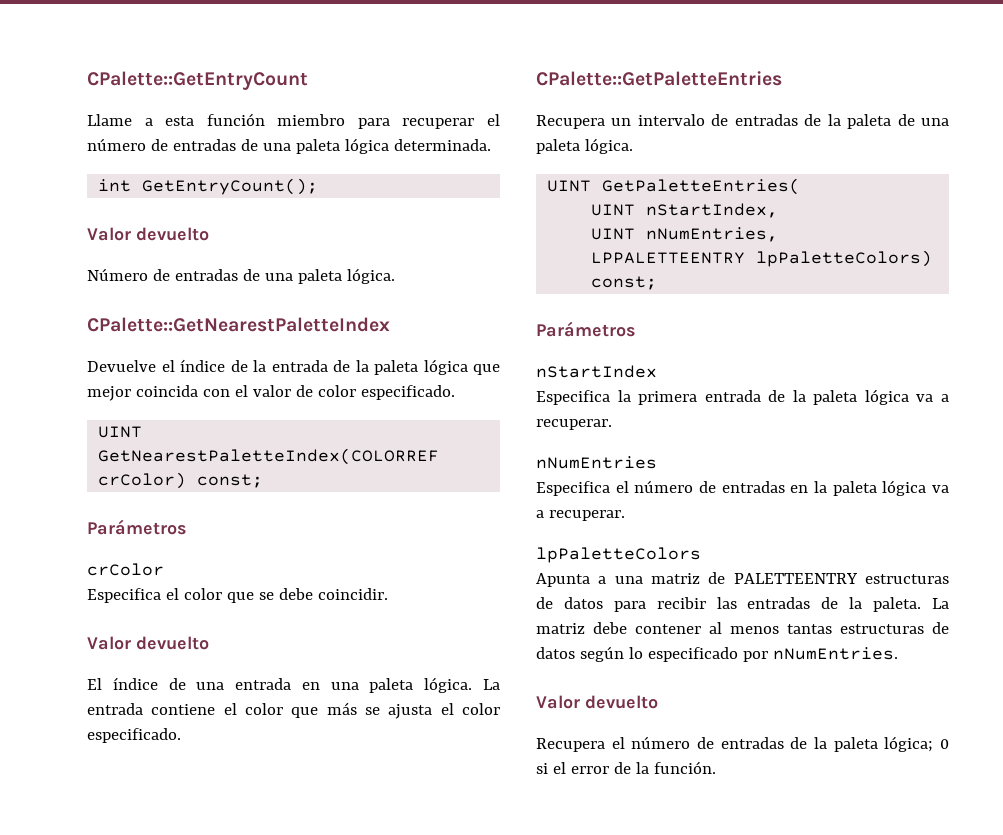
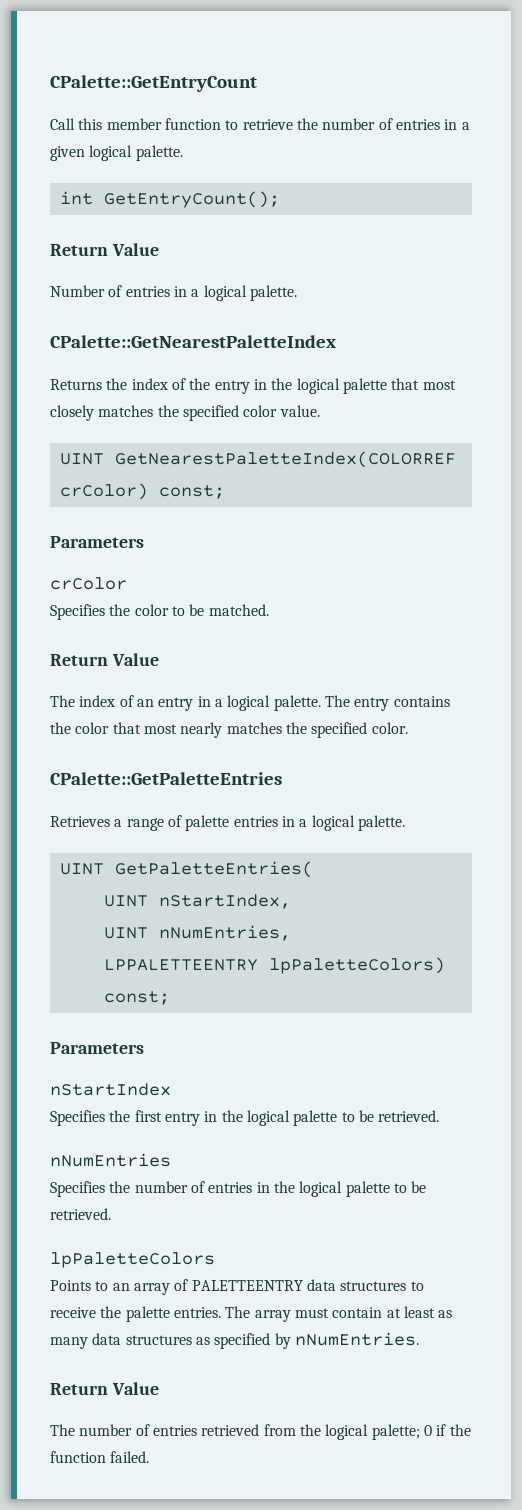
[87,113,500,129] [87,138,491,154] [98,178,319,195] [87,227,209,241] [87,268,395,284] [87,317,390,332] [87,359,500,375] [87,385,455,401] Llame a esta función miembro para recuperar el número de entradas de una paleta lógica determinada. // int GetEntryCount(); // Valor devuelto // Número de entradas de una paleta lógica. // CPalette::GetNearestPaletteIndex // Devuelve el índice de la entrada de la paleta lógica que mejor coincida con el valor de color especificado. -> [50,118,470,130] [50,145,183,161] [59,191,280,208] [50,243,159,256] [50,285,297,301] [50,335,336,348] [50,378,456,394] [50,405,320,421] Call this member function to retrieve the number of entries in a given logical palette. // int GetEntryCount(); // Return Value // Number of entries in a logical palette. // CPalette::GetNearestPaletteIndex // Returns the index of the entry in the logical palette that most closely matches the specified color value.
[87,519,187,535] Parámetros -> [50,536,144,548] Parameters
[87,588,388,603] [87,636,209,650] [87,677,500,693] [87,702,500,719] [87,728,181,743] [536,71,782,86] [536,114,950,129] [536,138,633,154] Especifica el color que se debe coincidir. // Valor devuelto // El índice de una entrada en una paleta lógica. La entrada contiene el color que más se ajusta el color especificado. // CPalette::GetPaletteEntries // Recupera un intervalo de entradas de la paleta de una paleta lógica. -> [50,604,269,620] [50,653,159,666] [50,695,450,711] [50,722,408,738] [50,772,282,785] [50,815,405,831] Specifies the color to be matched. // Return Value // The index of an entry in a logical palette. The entry contains the color that most nearly matches the specified color. // CPalette::GetPaletteEntries // Retrieves a range of palette entries in a logical palette.
[536,321,636,337] Parámetros -> [50,1042,144,1054] Parameters
[536,389,949,405] [536,419,612,430] [536,456,657,469] [536,480,949,496] [536,510,625,521] [536,547,701,563] [536,572,949,587] [536,597,950,612] [536,622,949,634] [536,646,898,662] [536,695,658,709] [536,736,949,752] [536,761,716,774] Especifica la primera entrada de la paleta lógica va a recuperar. // nNumEntries // Especifica el número de entradas en la paleta lógica va a recuperar. // lpPaletteColors // Apunta a una matriz de PALETTEENTRY estructuras de datos para recibir las entradas de la paleta. La matriz debe contener al menos tantas estructuras de datos según lo especificado por nNumEntries. // Valor devuelto // Recupera el número de entradas de la paleta lógica; 0 si el error de la función. -> [50,1110,440,1126] [50,1153,171,1167] [50,1181,427,1197] [50,1208,111,1220] [50,1252,215,1268] [50,1279,424,1295] [50,1306,453,1322] [50,1332,419,1349] [50,1382,159,1395] [50,1424,471,1440] [50,1451,150,1463] Specifies the first entry in the logical palette to be retrieved. // nNumEntries // Specifies the number of entries in the logical palette to be retrieved. // lpPaletteColors // Points to an array of PALETTEENTRY data structures to receive the palette entries. The array must contain at least as many data structures as specified by nNumEntries. // Return Value // The number of entries retrieved from the logical palette; 0 if the function failed.

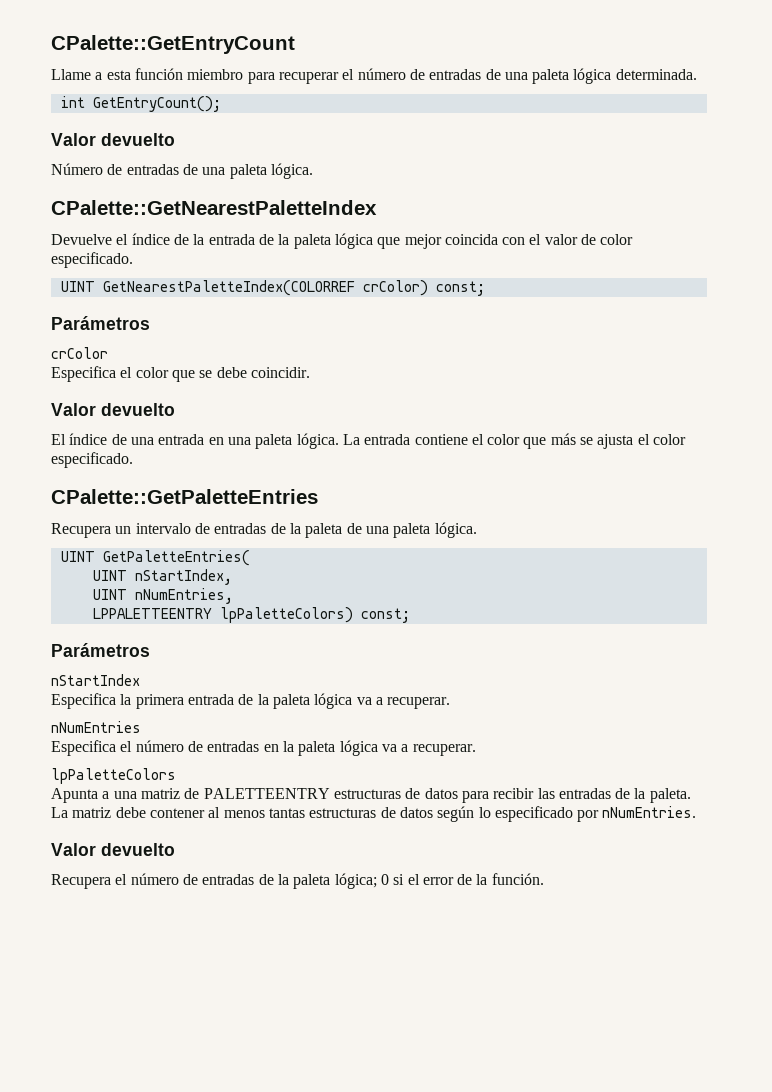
[50,118,470,130] [50,145,183,161] [59,191,280,208] [50,243,159,256] [50,285,297,301] [50,335,336,348] [50,378,456,394] [50,405,320,421] Call this member function to retrieve the number of entries in a given logical palette. // int GetEntryCount(); // Return Value // Number of entries in a logical palette. // CPalette::GetNearestPaletteIndex // Returns the index of the entry in the logical palette that most closely matches the specified color value. -> [51,68,697,84] [60,96,221,112] [51,133,175,146] [51,163,313,179] [51,200,377,215] [51,233,634,249] [51,252,133,268] Llame a esta función miembro para recuperar el número de entradas de una paleta lógica determinada. // int GetEntryCount(); // Valor devuelto // Número de entradas de una paleta lógica. // CPalette::GetNearestPaletteIndex // Devuelve el índice de la entrada de la paleta lógica que mejor coincida con el valor de color especificado.
[50,536,144,548] Parameters -> [51,316,150,330] Parámetros
[50,604,269,620] [50,653,159,666] [50,695,450,711] [50,722,408,738] [50,772,282,785] [50,815,405,831] Specifies the color to be matched. // Return Value // The index of an entry in a logical palette. The entry contains the color that most nearly matches the specified color. // CPalette::GetPaletteEntries // Retrieves a range of palette entries in a logical palette. -> [51,366,310,382] [51,403,175,416] [51,433,687,449] [51,452,133,468] [51,489,318,504] [51,522,477,538] Especifica el color que se debe coincidir. // Valor devuelto // El índice de una entrada en una paleta lógica. La entrada contiene el color que más se ajusta el color especificado. // CPalette::GetPaletteEntries // Recupera un intervalo de entradas de la paleta de una paleta lógica.
[50,1042,144,1054] Parameters -> [51,643,150,657] Parámetros
[50,1110,440,1126] [50,1153,171,1167] [50,1181,427,1197] [50,1208,111,1220] [50,1252,215,1268] [50,1279,424,1295] [50,1306,453,1322] [50,1332,419,1349] [50,1382,159,1395] [50,1424,471,1440] [50,1451,150,1463] Specifies the first entry in the logical palette to be retrieved. // nNumEntries // Specifies the number of entries in the logical palette to be retrieved. // lpPaletteColors // Points to an array of PALETTEENTRY data structures to receive the palette entries. The array must contain at least as many data structures as specified by nNumEntries. // Return Value // The number of entries retrieved from the logical palette; 0 if the function failed. -> [51,693,451,709] [51,721,141,733] [51,740,476,756] [51,768,176,784] [51,788,691,803] [51,806,697,822] [51,843,175,856] [51,873,544,889] Especifica la primera entrada de la paleta lógica va a recuperar. // nNumEntries // Especifica el número de entradas en la paleta lógica va a recuperar. // lpPaletteColors // Apunta a una matriz de PALETTEENTRY estructuras de datos para recibir las entradas de la paleta. La matriz debe contener al menos tantas estructuras de datos según lo especificado por nNumEntries. // Valor devuelto // Recupera el número de entradas de la paleta lógica; 0 si el error de la función.

